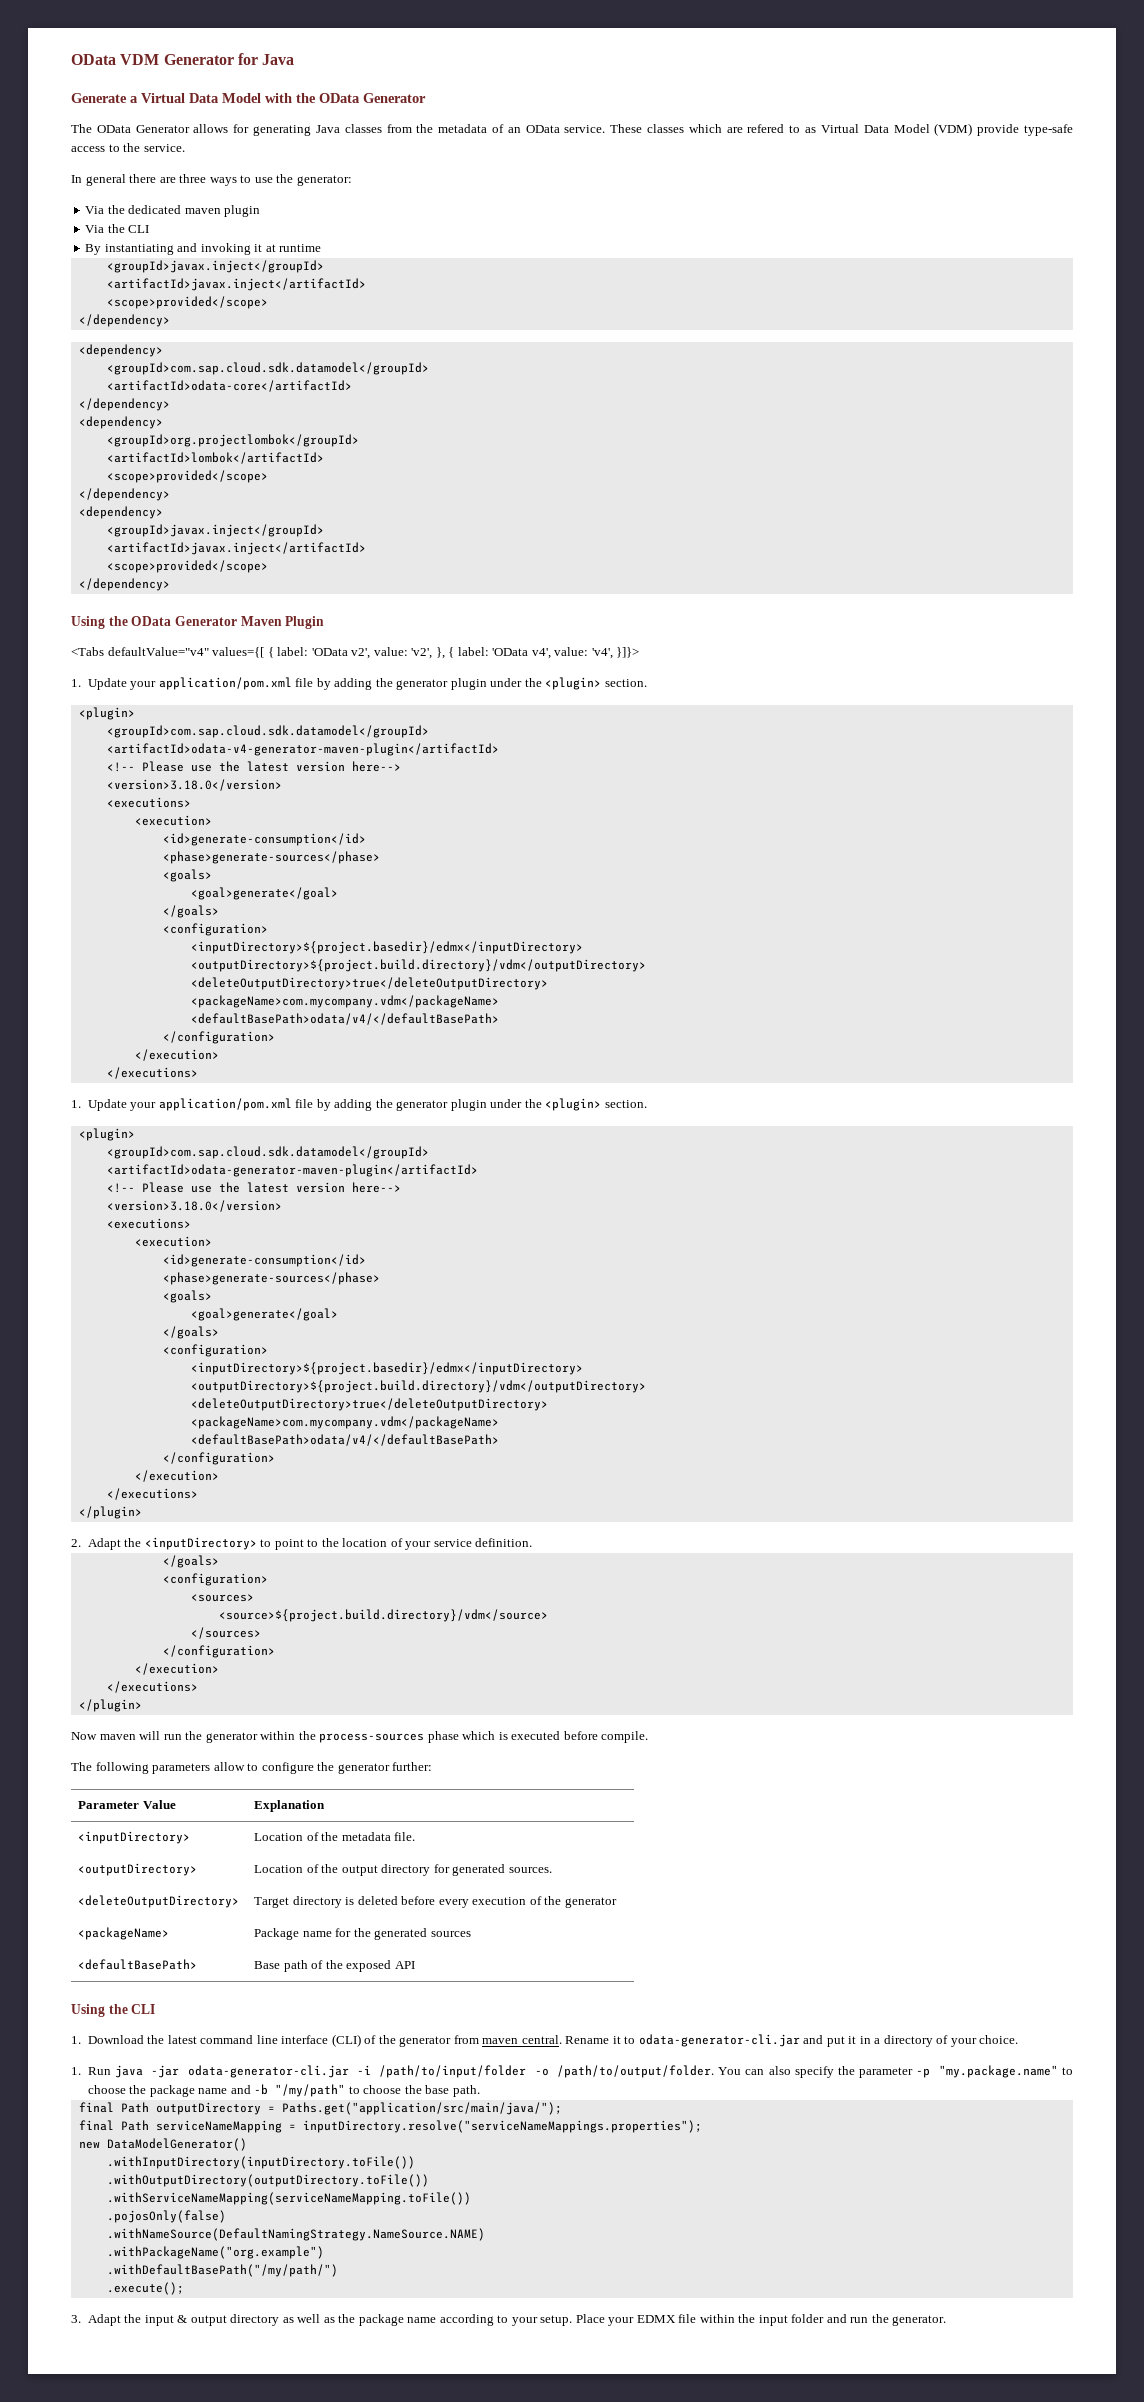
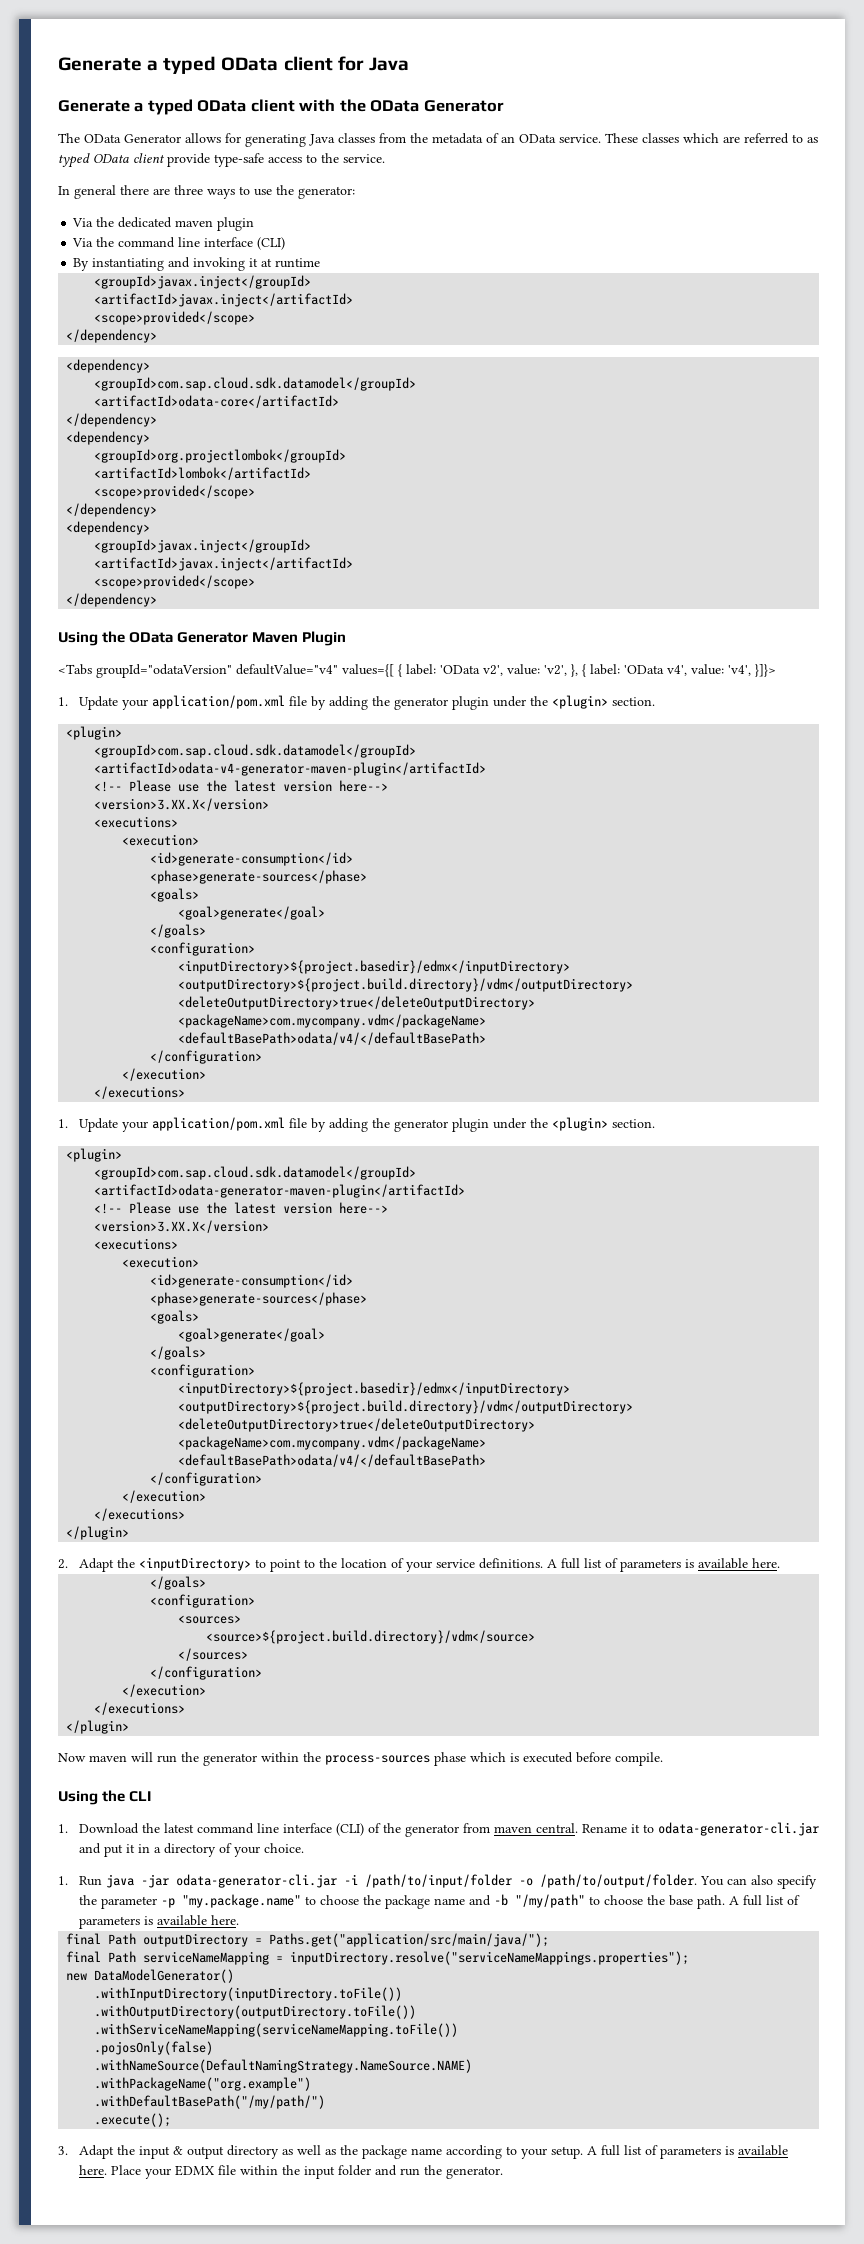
[71,54,234,65] OData VDM Generator -> [58,56,333,74] Generate a typed OData client
[141,93,261,103] Virtual Data Model -> [147,99,295,115] typed OData client
[747,124,785,133] refered -> [744,133,789,144] referred
[820,123,973,136] Virtual Data Model (VDM) -> [58,153,165,168] typed OData client
[128,225,150,233] CLI -> [118,237,286,250] command line interface (CLI)
(104, 651) none -> [96,664,232,678] groupId="odataVersion"
[106,779,282,791] <version>3.18.0</version> -> [94,798,270,811] <version>3.XX.X</version>
[106,1200,282,1212] <version>3.18.0</version> -> [94,1220,270,1233] <version>3.XX.X</version>
[475,1538,533,1547] definition. -> [478,1558,780,1572] definitions. A full list of parameters is available here.
[71,1762,433,1774] [78,1800,176,1809] [254,1800,326,1812] [78,1831,191,1844] [254,1832,416,1841] [78,1863,198,1876] [254,1864,552,1876] [78,1895,240,1908] [254,1896,617,1908] [78,1927,170,1940] [254,1928,471,1940] [78,1959,198,1970] [254,1960,415,1972] // The following parameters allow to configure the generator further: // Parameter Value | Explanation // <inputDirectory> | Location of the metadata file. // <outputDirectory> | Location of the output directory for generated sources. // <deleteOutputDirectory> | Target directory is deleted before every execution of the generator // <packageName> | Package name for the generated sources // <defaultBasePath> | Base path of the exposed API -> (663, 1759) none
(480, 2091) none -> [728,1895,800,1906] [78,1915,239,1929] A full list of parameters is available here.
(573, 2320) none -> [586,2145,788,2159] [78,2165,107,2175] A full list of parameters is available here.

